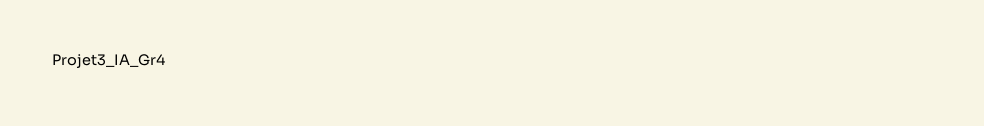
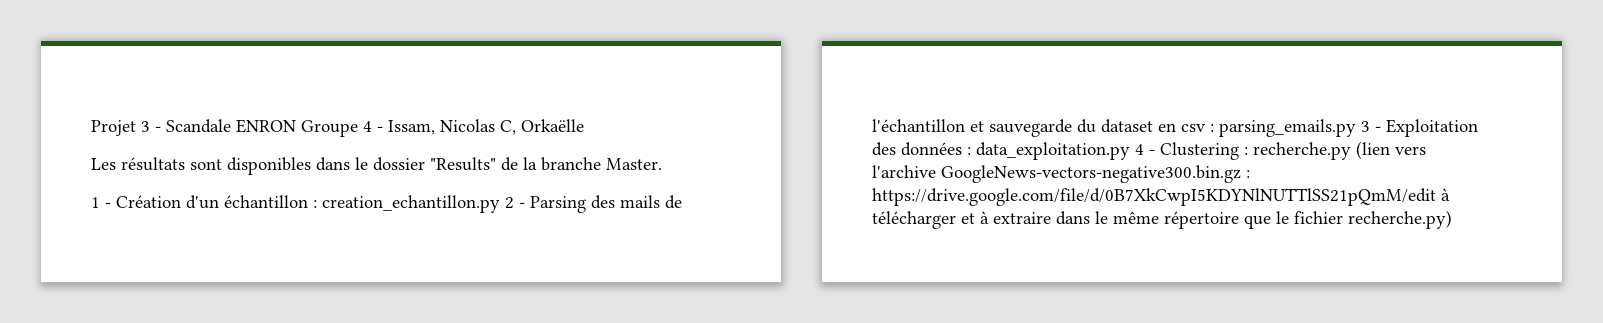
[52,54,165,68] Projet3_IA_Gr4 -> [91,119,584,137] [91,157,662,175] [91,195,682,213] [872,119,1478,137] [872,141,1426,160] [872,165,1250,183] [872,188,1450,206] [872,210,1452,229] Projet 3 - Scandale ENRON Groupe 4 - Issam, Nicolas C, Orkaëlle // Les résultats sont disponibles dans le dossier "Results" de la branche Master. // 1 - Création d'un échantillon : creation_echantillon.py 2 - Parsing des mails de l'échantillon et sauvegarde du dataset en csv : parsing_emails.py 3 - Exploitation des données : data_exploitation.py 4 - Clustering : recherche.py (lien vers l'archive GoogleNews-vectors-negative300.bin.gz : https://drive.google.com/file/d/0B7XkCwpI5KDYNlNUTTlSS21pQmM/edit à télécharger et à extraire dans le même répertoire que le fichier recherche.py)

